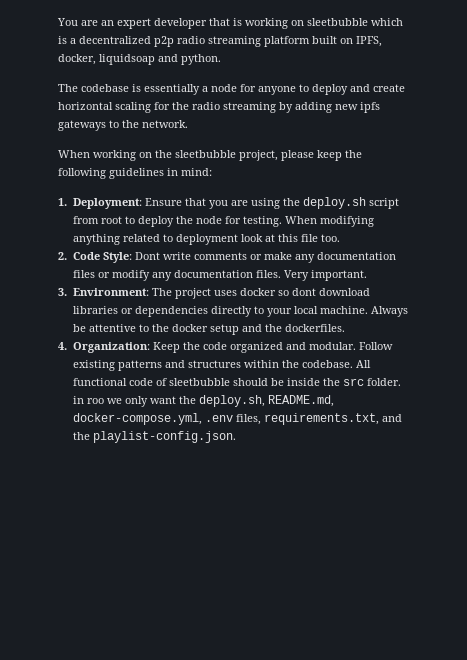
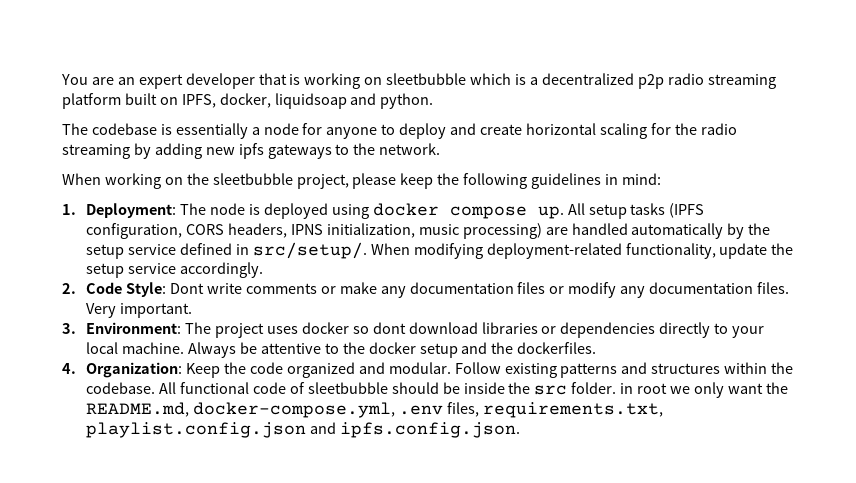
[144,197,399,209] [72,216,374,227] [72,234,340,245] Ensure that you are using the deploy.sh script from root to deploy the node for testing. When modifying anything related to deployment look at this file too. -> [180,203,705,219] [86,223,771,239] [86,242,794,259] [86,262,264,278] The node is deployed using docker compose up. All setup tasks (IPFS configuration, CORS headers, IPNS initialization, music processing) are handled automatically by the setup service defined in src/setup/. When modifying deployment-related functionality, update the setup service accordingly.
[86,398,104,404] roo -> [637,383,668,394] root
[198,395,265,407] deploy.sh, -> (788, 388) none
[381,414,402,422] [72,431,236,443] and the playlist-config.json. -> [86,422,521,438] playlist.config.json and ipfs.config.json.

